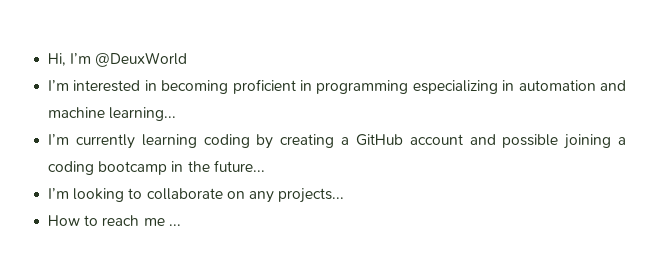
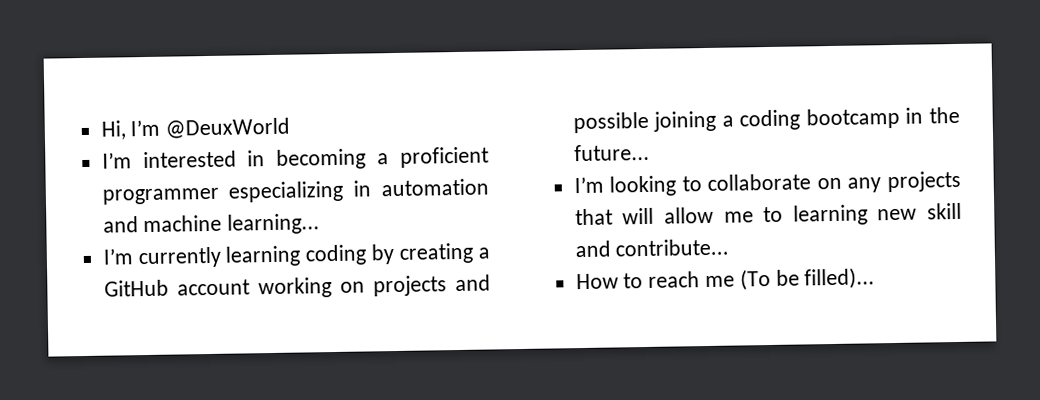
[232,79,409,94] proficient in programming -> [377,146,489,168] [101,187,220,205] a proficient programmer
(463, 139) none -> [257,275,447,299] working on projects
[278,188,345,203] projects... -> [887,170,961,193] [574,202,962,226] [574,238,730,258] projects that will allow me to learning new skill and contribute...
[168,224,181,226] ... -> [739,267,876,291] (To be filled)...

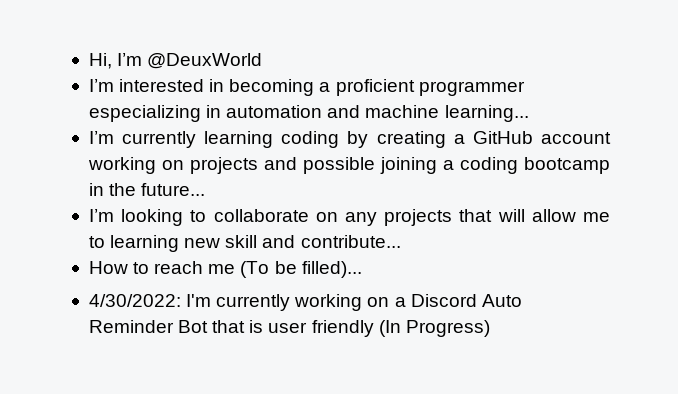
(876, 278) none -> [88,294,522,311] [88,320,490,337] // 4/30/2022: I'm currently working on a Discord Auto Reminder Bot that is user friendly (In Progress)

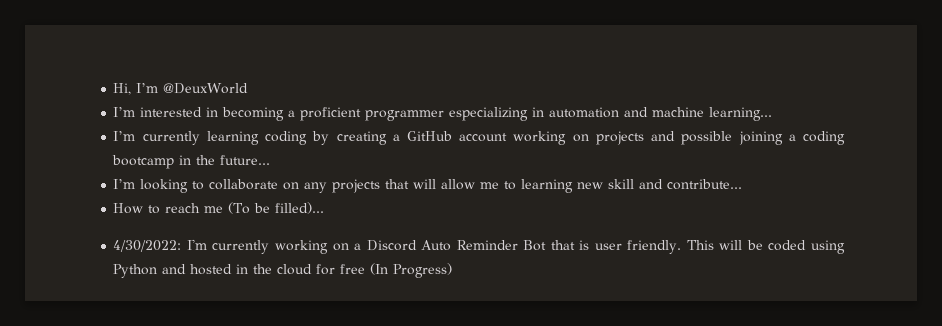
[311,320,374,337] friendly -> [627,240,845,254] [113,264,366,278] friendly. This will be coded using Python and hosted in the cloud for free

